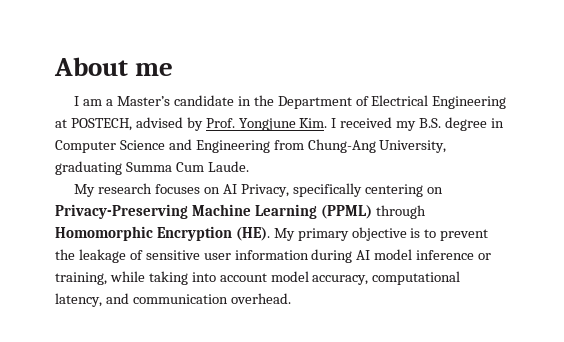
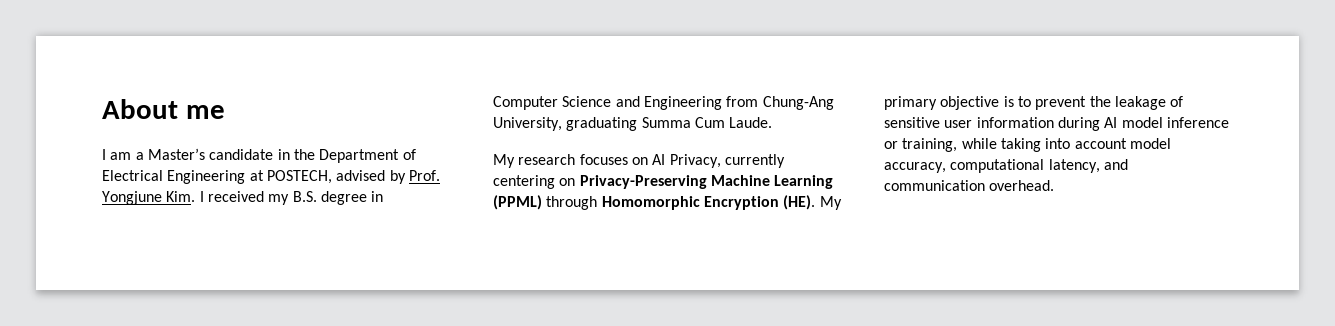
[292,183,362,197] specifically -> [724,154,785,168] currently

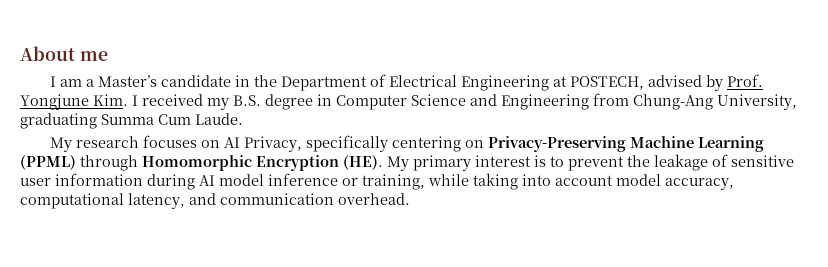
[724,154,785,168] currently -> [306,135,389,152] specifically
[940,96,1000,110] objective -> [475,155,531,167] interest

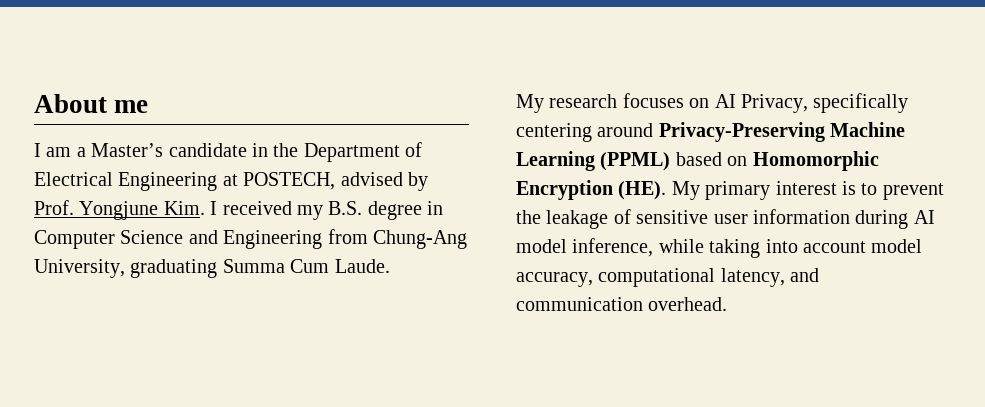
[465,140,485,148] on -> [597,123,654,137] around
[80,155,138,171] through -> [675,152,748,166] based on
[268,173,425,190] inference or training, -> [572,238,654,257] inference,

